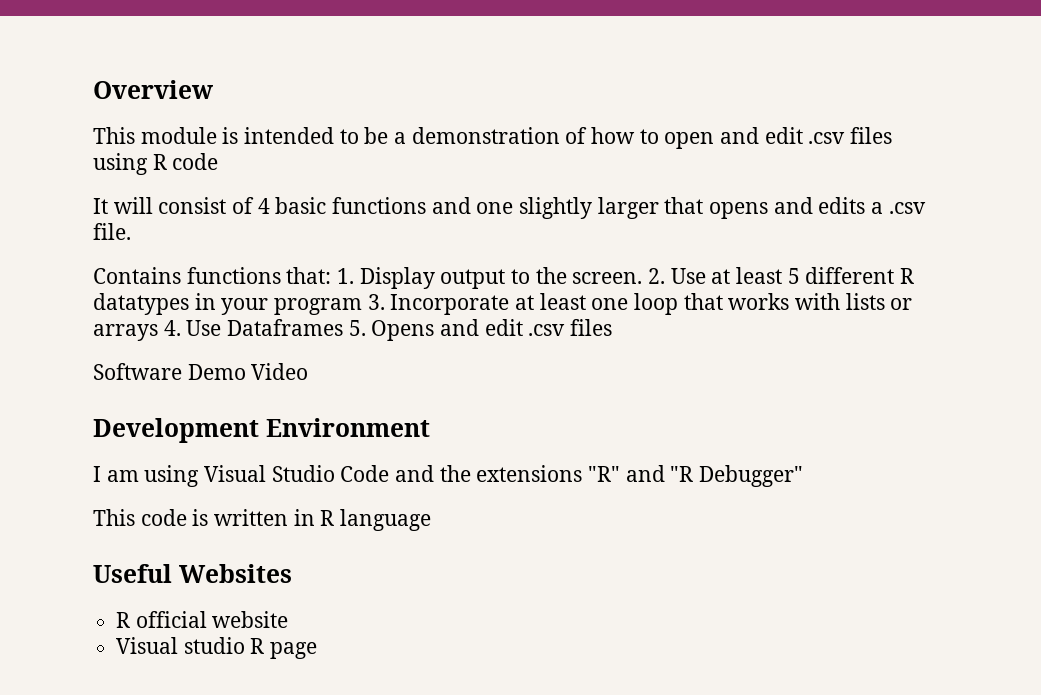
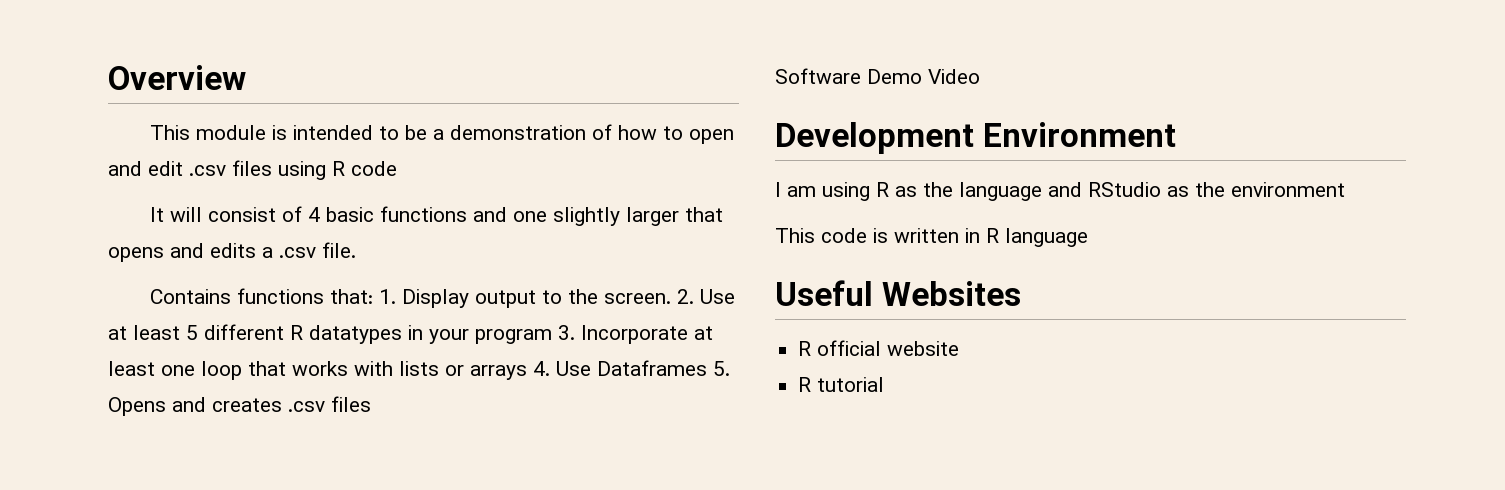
[484,319,523,336] edit -> [212,398,282,412] creates
[204,465,804,487] Visual Studio Code and the extensions "R" and "R Debugger" -> [876,182,1345,201] R as the language and RStudio as the environment
[116,637,318,659] Visual studio R page -> [798,377,885,392] R tutorial

